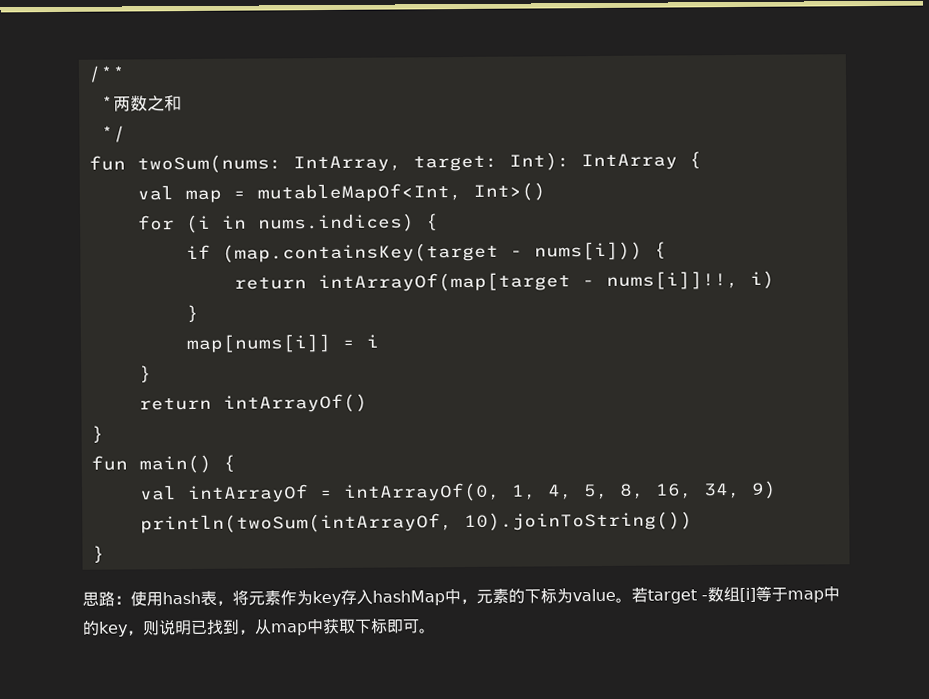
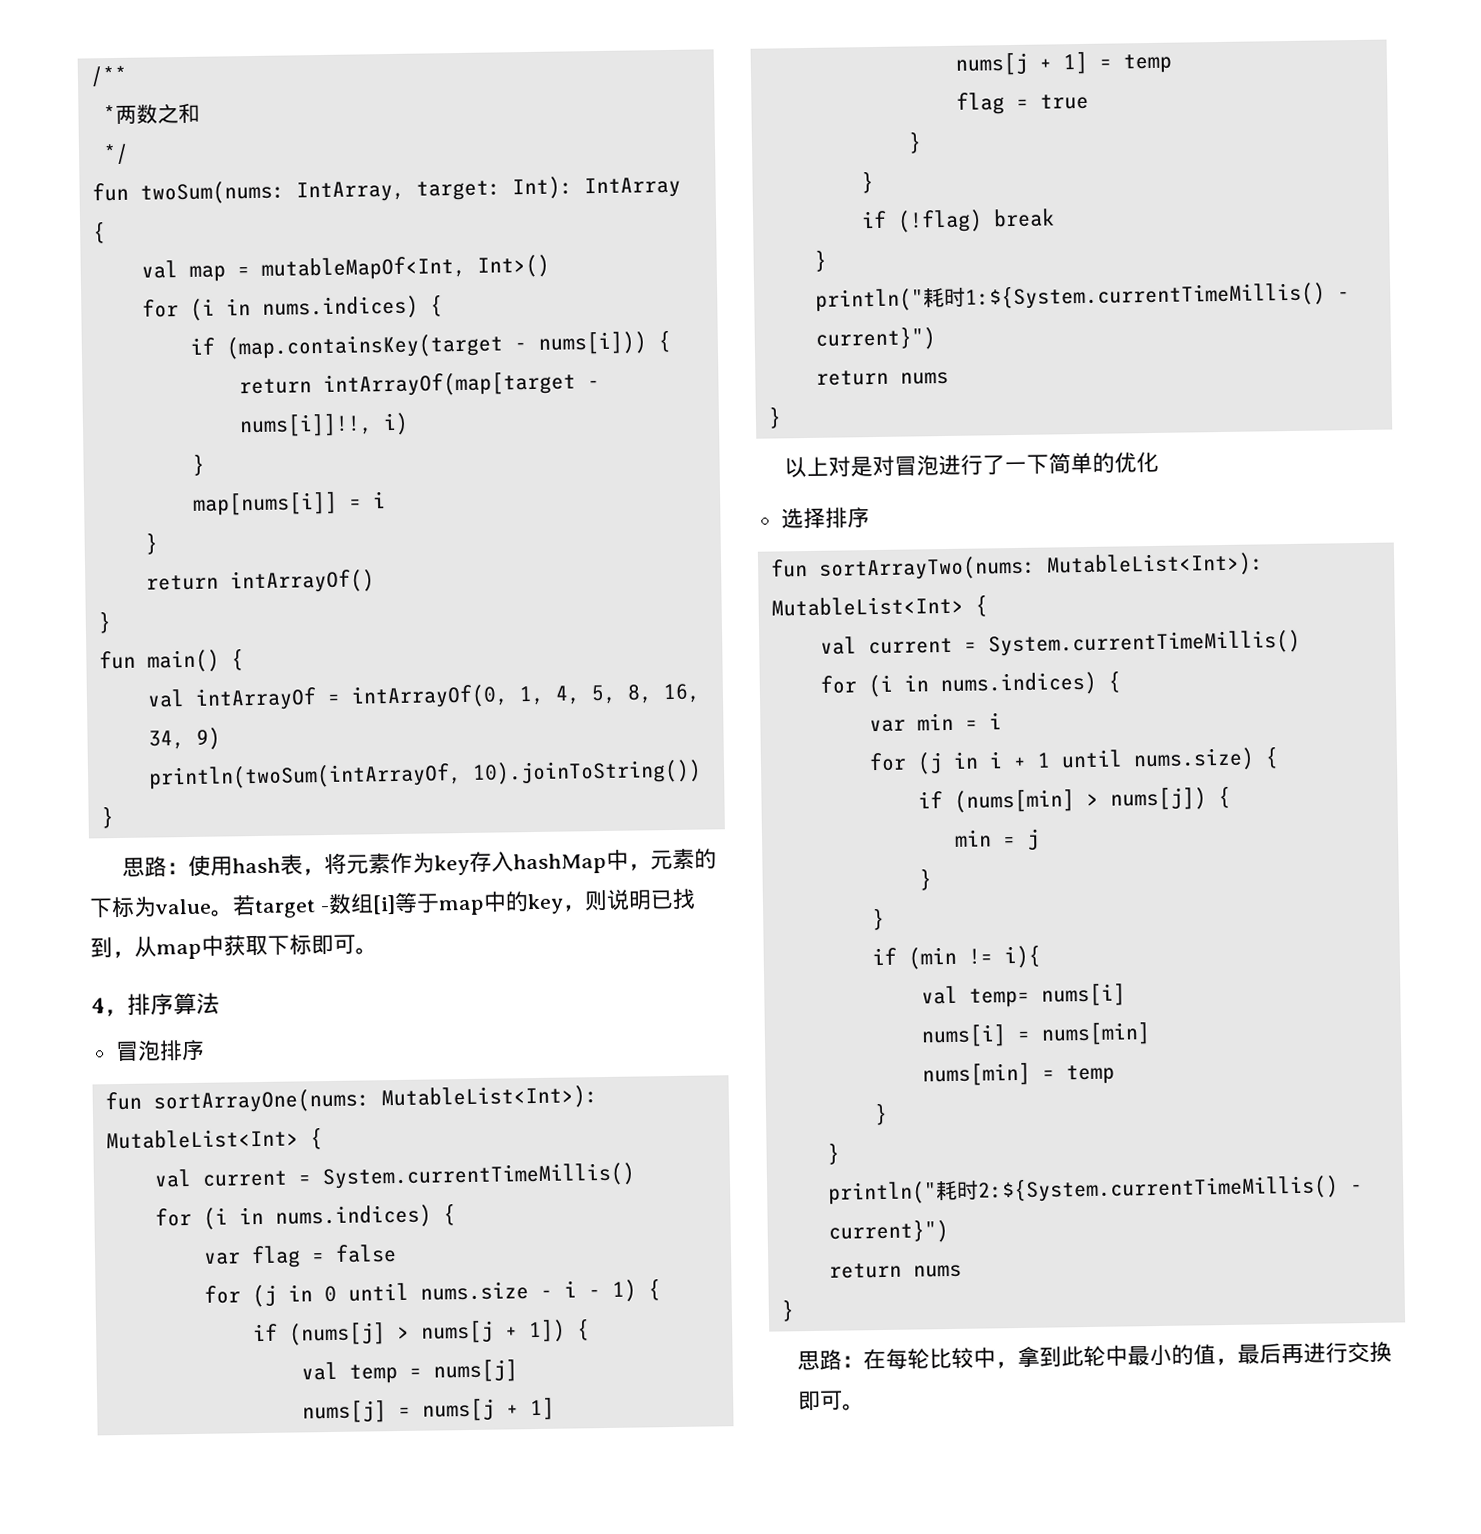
(436, 631) none -> [91,992,220,1017] [114,1039,205,1062] [104,1085,598,1114] [105,1127,323,1150] [153,1162,636,1190] [154,1203,456,1230] [202,1244,397,1269] [203,1278,661,1308] [252,1318,590,1346] [300,1359,518,1384] [301,1397,555,1424] [954,51,1172,76] [955,92,1089,115] [907,131,922,154] [860,171,874,194] [860,208,1055,233] [813,249,827,272] [814,281,1350,312] [814,326,936,351] [815,369,949,386] [767,406,782,429] [784,451,1160,478] [780,507,870,529] [769,552,1264,581] [770,594,988,617] [819,629,1301,657] [819,670,1121,698] [868,712,1002,733] [868,746,1279,775] [917,785,1231,813] [953,828,1040,851] [918,868,932,891] [871,907,885,931] [871,944,1041,970] [920,983,1126,1008] [920,1022,1151,1048] [921,1062,1115,1087] [873,1102,888,1126] [826,1142,840,1165] [827,1174,1363,1205] [827,1219,949,1244] [828,1262,962,1279] [780,1299,795,1322] [797,1341,1393,1371] [798,1390,866,1411] // 4，排序算法 // 冒泡排序 // fun sortArrayOne(nums: MutableList<Int>): MutableList<Int> { // val current = System.currentTimeMillis() // for (i in nums.indices) { // var flag = false // for (j in 0 until nums.size - i - 1) { // if (nums[j] > nums[j + 1]) { // val temp = nums[j] // nums[j] = nums[j + 1] // nums[j + 1] = temp // flag = true // } // } // if (!flag) break // } // println("耗时1:${System.currentTimeMillis() - current}") // return nums // } // 以上对是对冒泡进行了一下简单的优化 // 选择排序 // fun sortArrayTwo(nums: MutableList<Int>): MutableList<Int> { // val current = System.currentTimeMillis() // for (i in nums.indices) { // var min = i // for (j in i + 1 until nums.size) { // if (nums[min] > nums[j]) { // min = j // } // } // if (min != i){ // val temp= nums[i] // nums[i] = nums[min] // nums[min] = temp // } // } // println("耗时2:${System.currentTimeMillis() - current}") // return nums // } // 思路：在每轮比较中，拿到此轮中最小的值，最后再进行交换即可。

